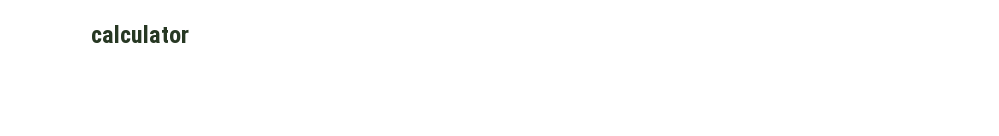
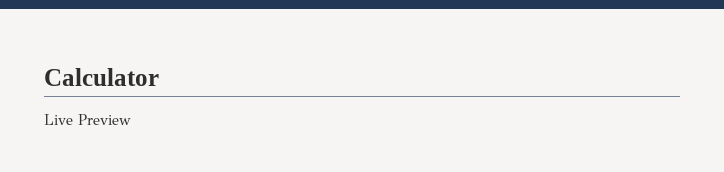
[91,25,189,43] calculator -> [44,68,159,86] [44,114,131,125] Calculator // Live Preview

